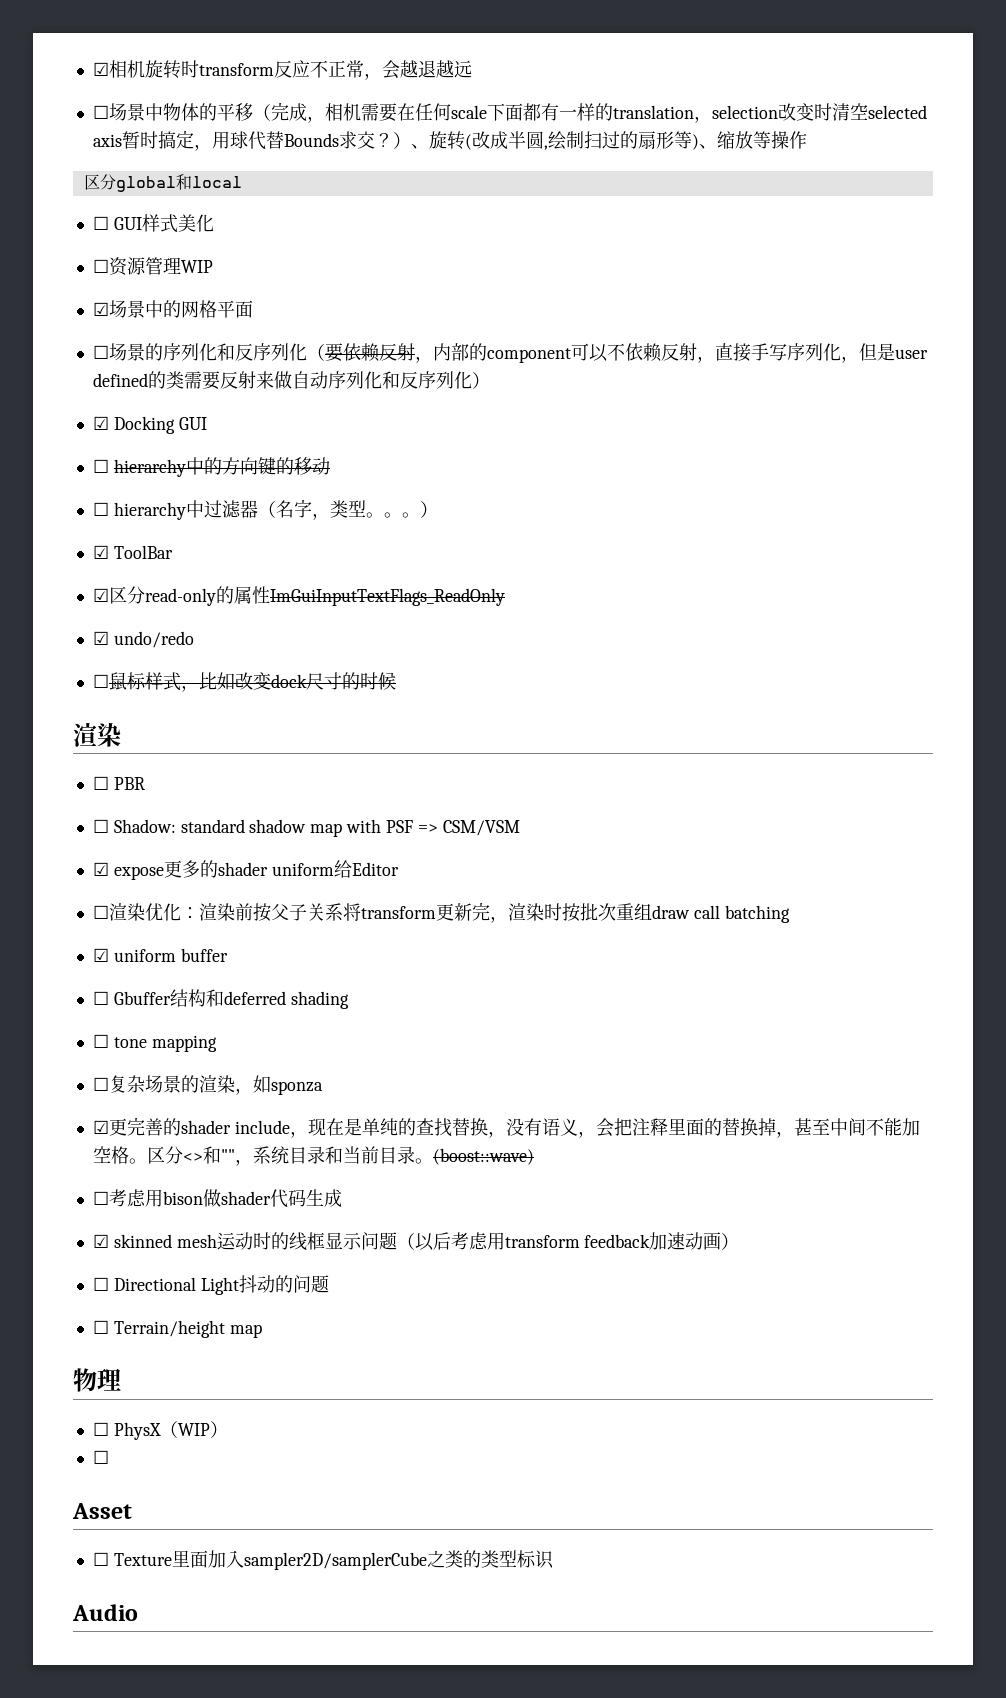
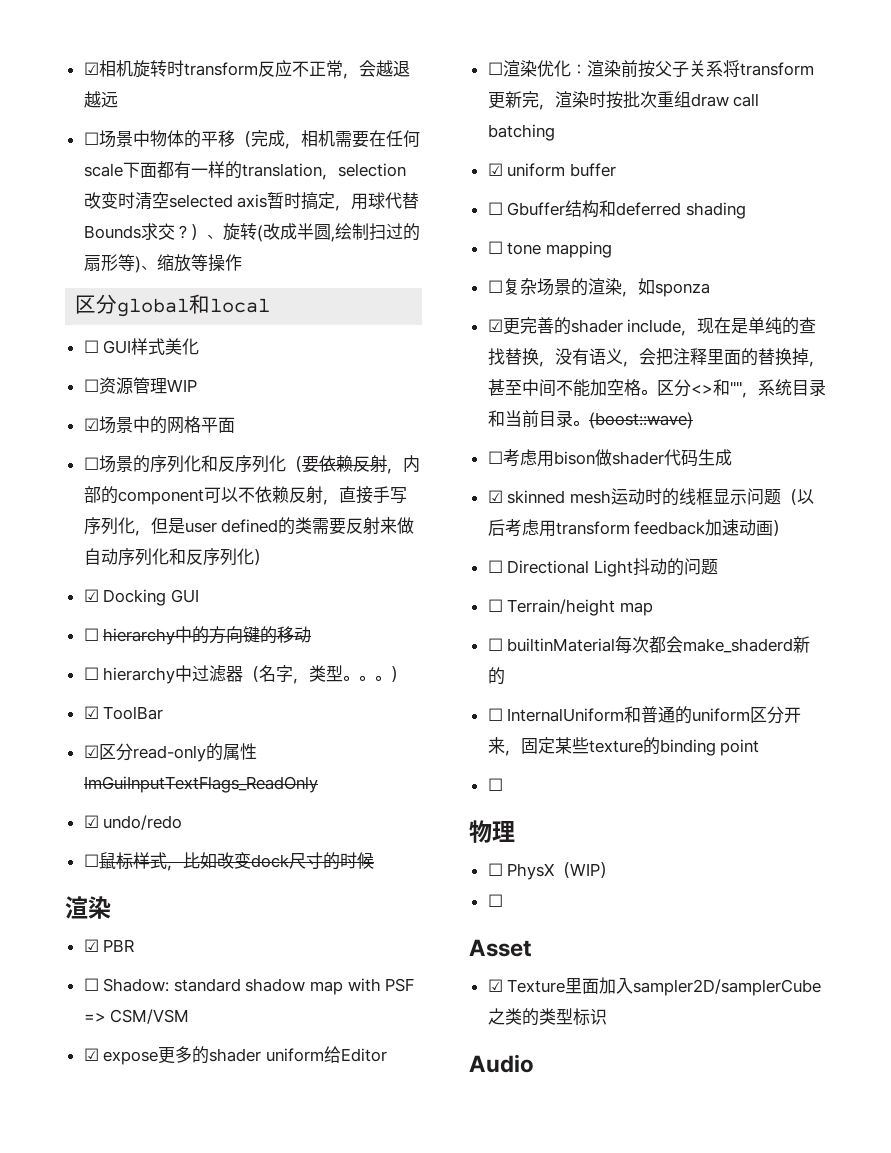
[92,776,109,790] ☐ -> [83,939,99,952] ☑
(262, 1331) none -> [487,636,811,653] [487,667,505,685] [487,706,802,724] [487,737,760,756] [487,778,503,791] // ☐ builtinMaterial每次都会make_shaderd新的 // ☐ InternalUniform和普通的uniform区分开来，固定某些texture的binding point // ☐
[92,1552,109,1566] ☐ -> [487,979,503,992] ☑

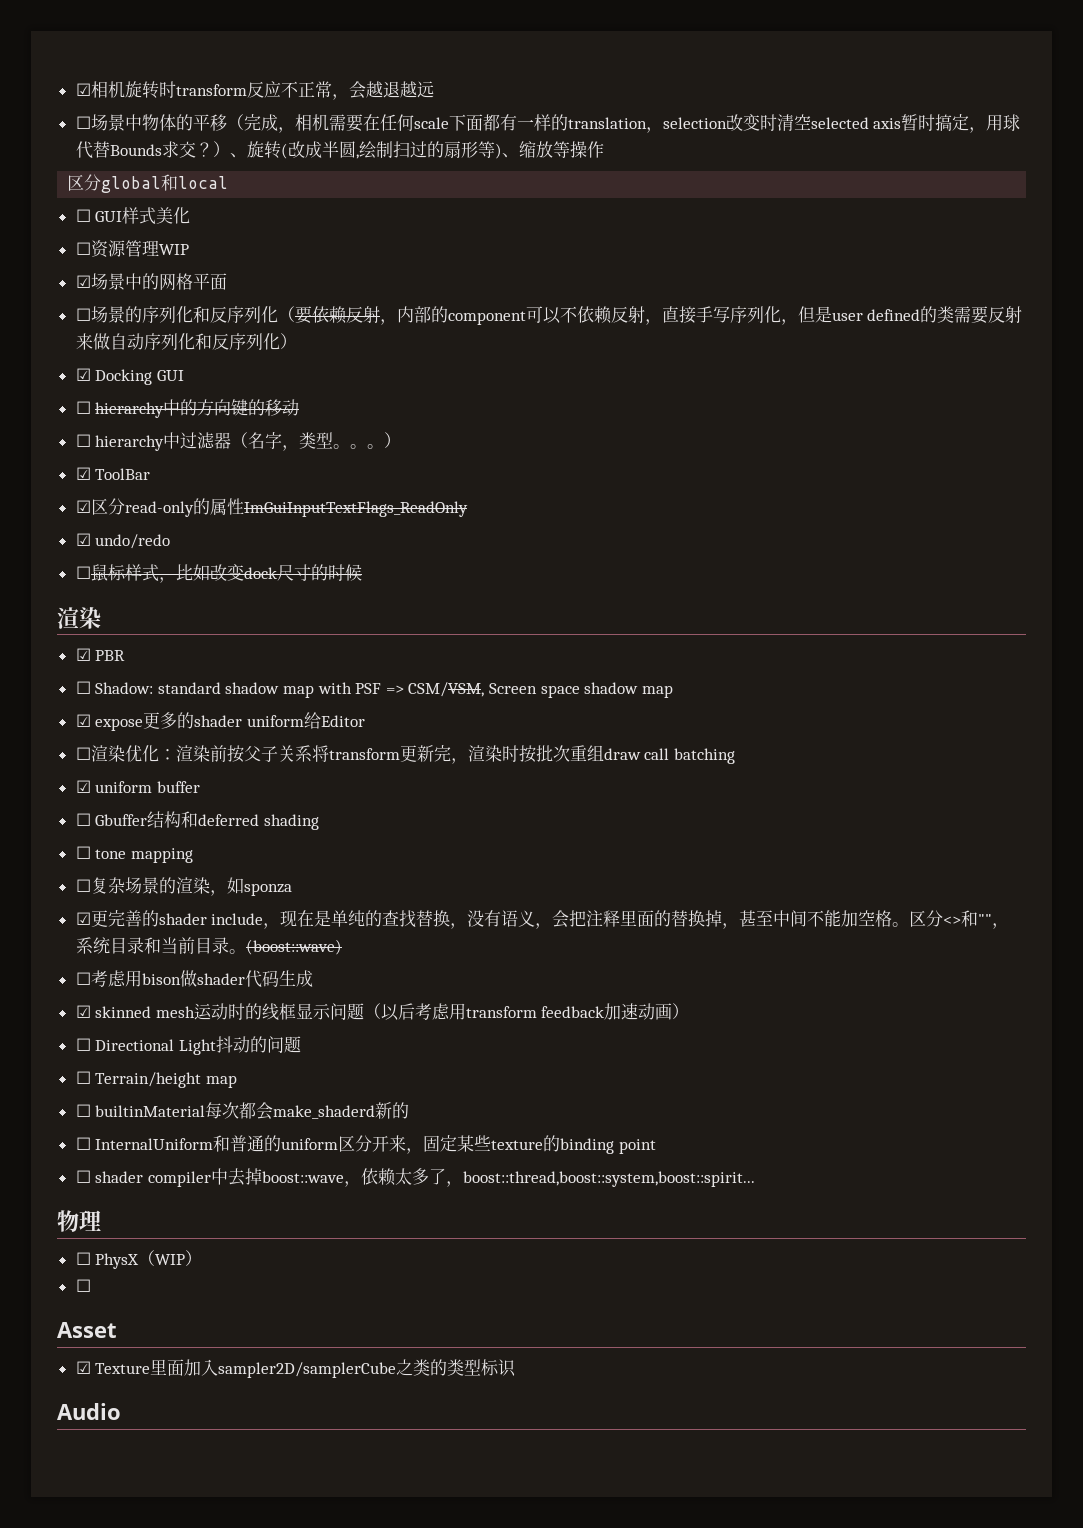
[110,1009,190,1024] CSM/VSM -> [408,682,673,698] CSM/VSM, Screen space shadow map
(503, 784) none -> [95,1168,755,1187] shader compiler中去掉boost::wave，依赖太多了，boost::thread,boost::system,boost::spirit...

